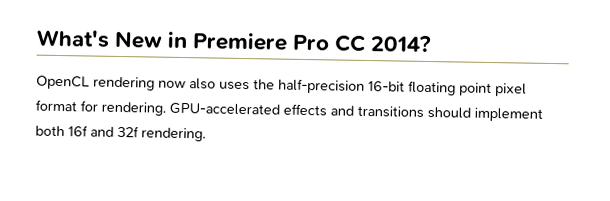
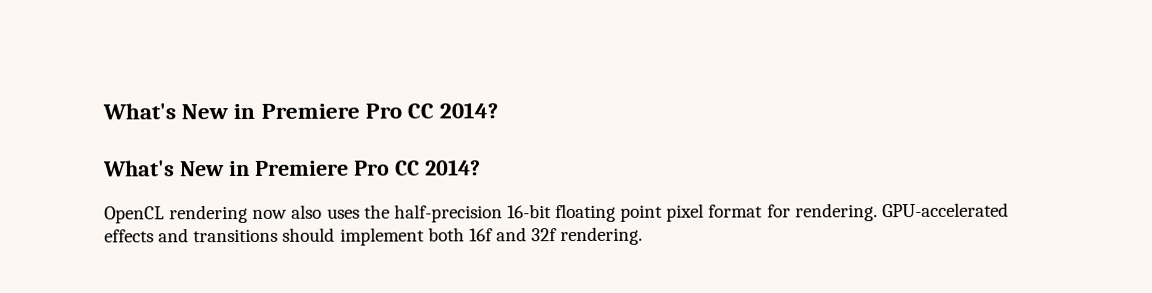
[36,29,433,53] What's New in Premiere Pro CC 2014? -> [102,102,499,120] [103,159,481,177] What's New in Premiere Pro CC 2014? // What's New in Premiere Pro CC 2014?

